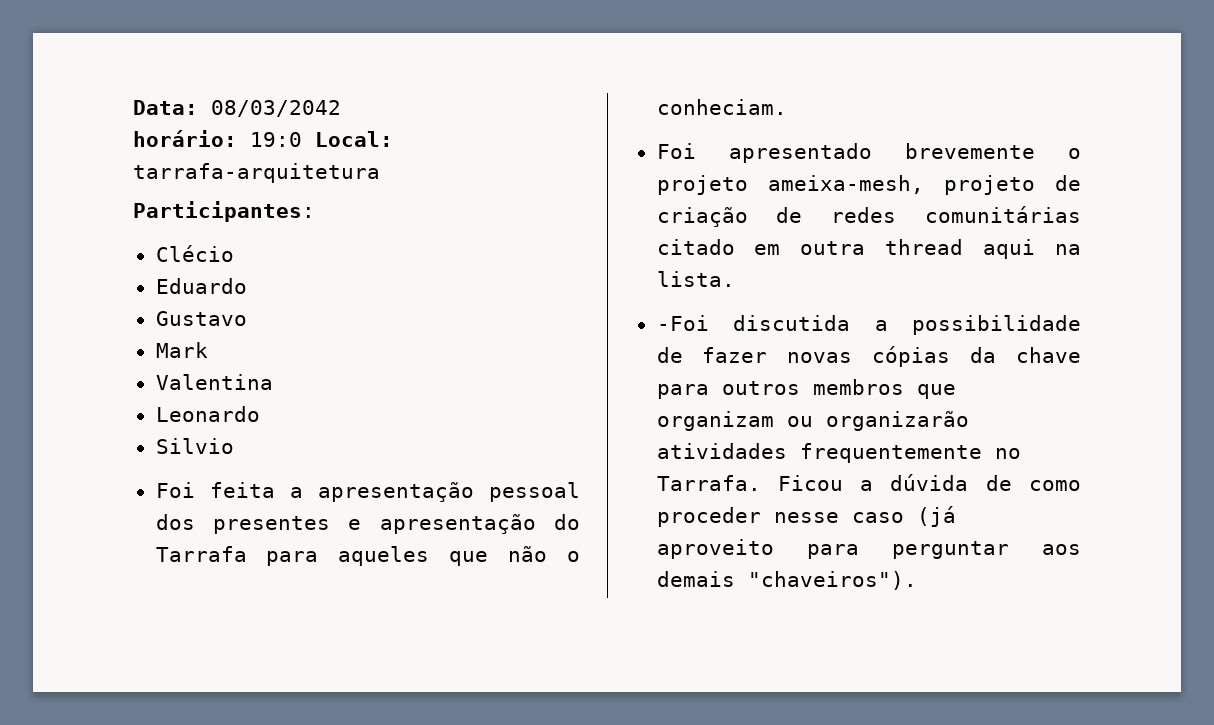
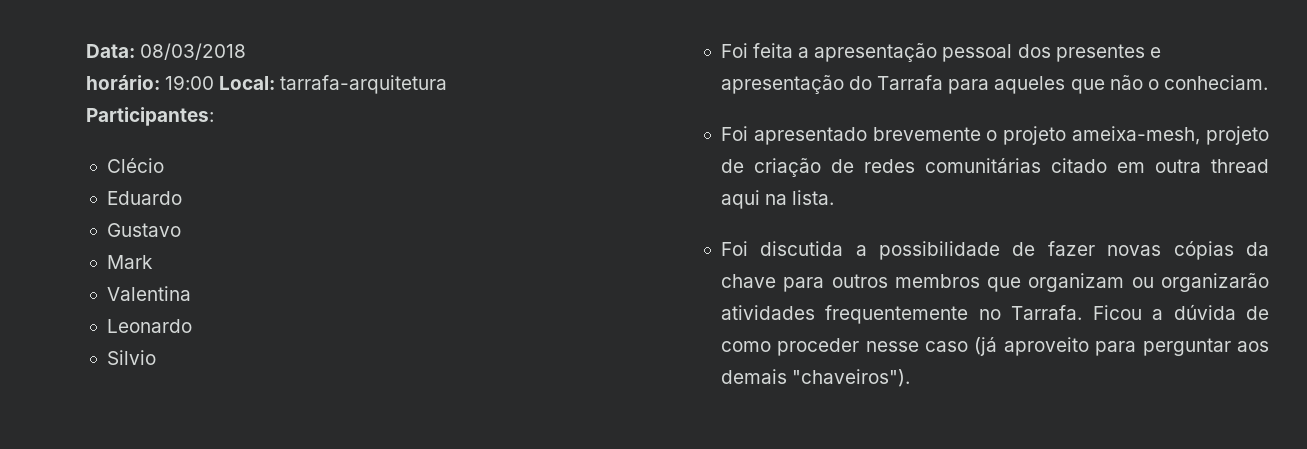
[211,100,341,117] 08/03/2042 -> [140,43,247,60] 08/03/2018
[250,132,302,147] 19:0 -> [165,75,215,90] 19:00
[656,315,709,331] -Foi -> [720,241,748,256] Foi

